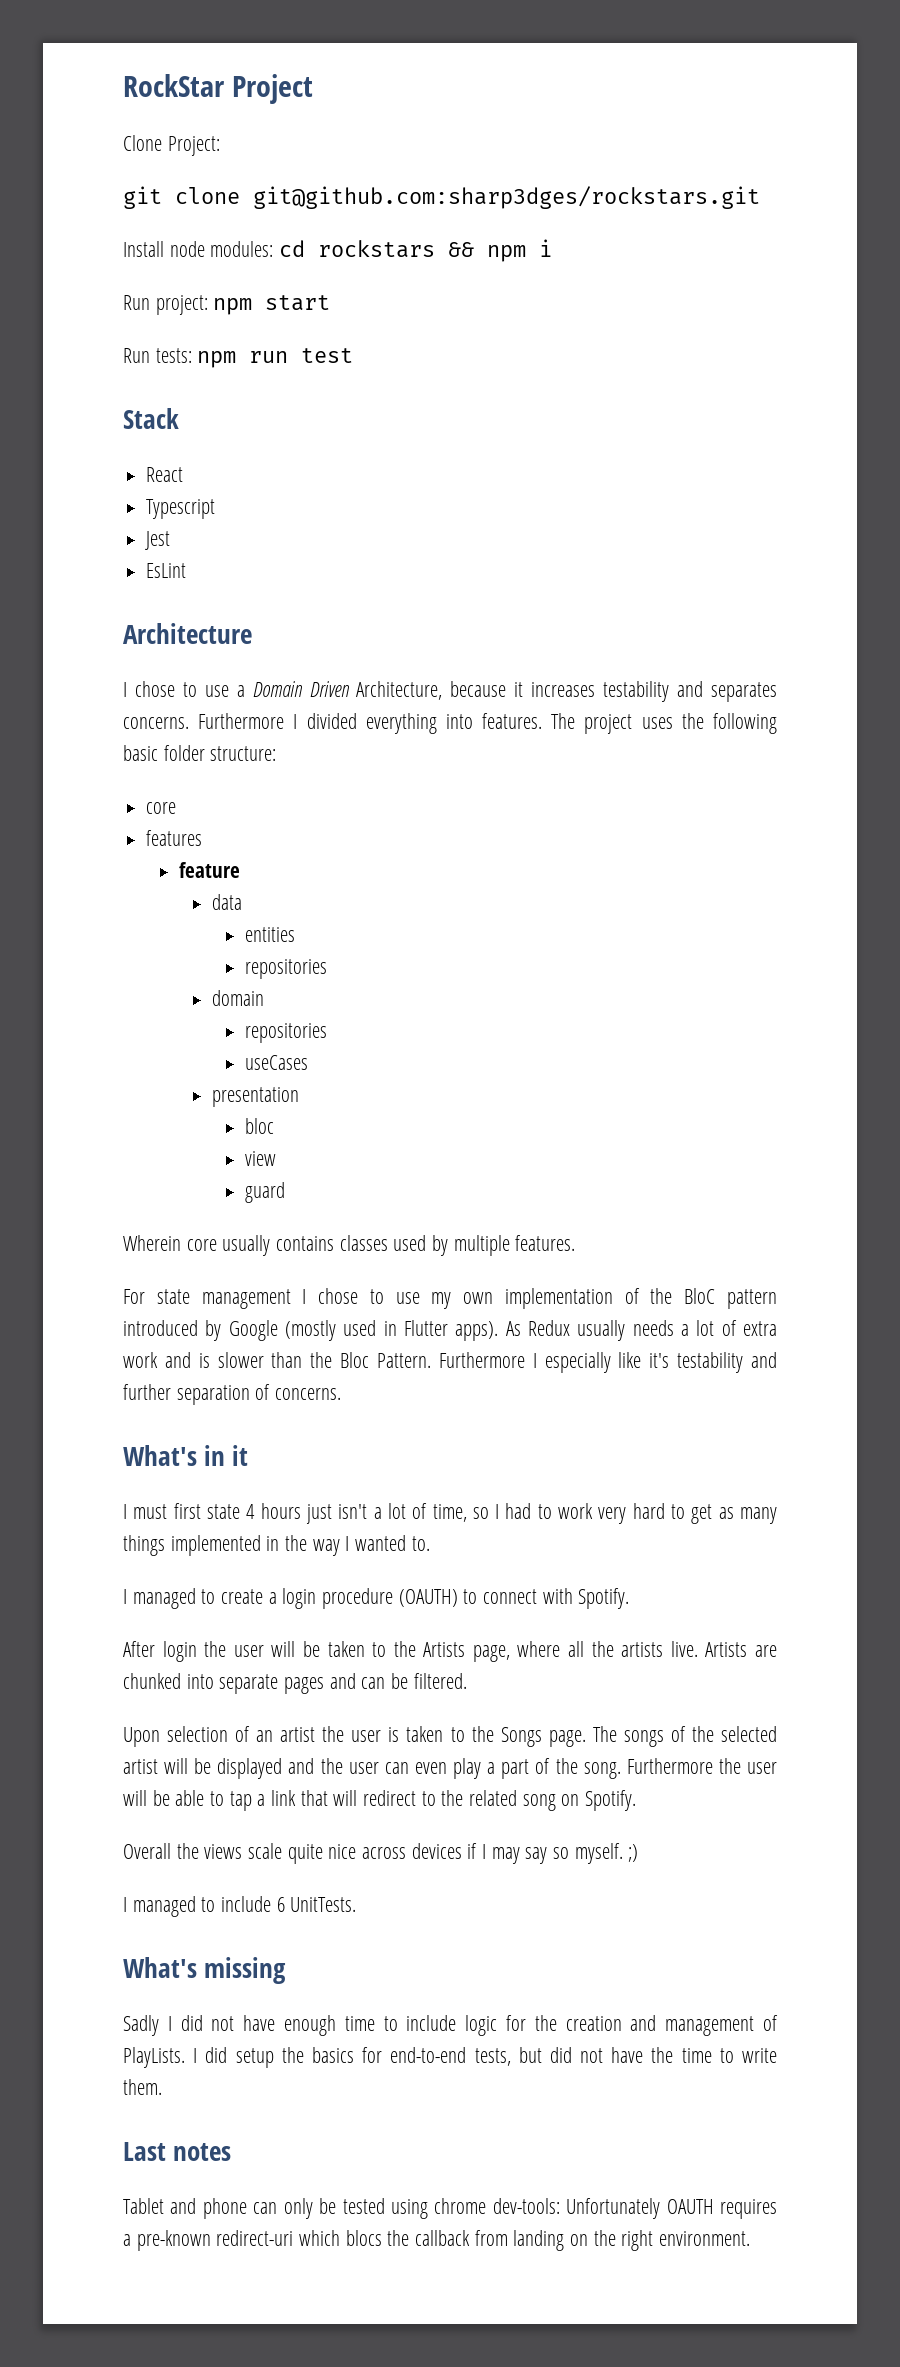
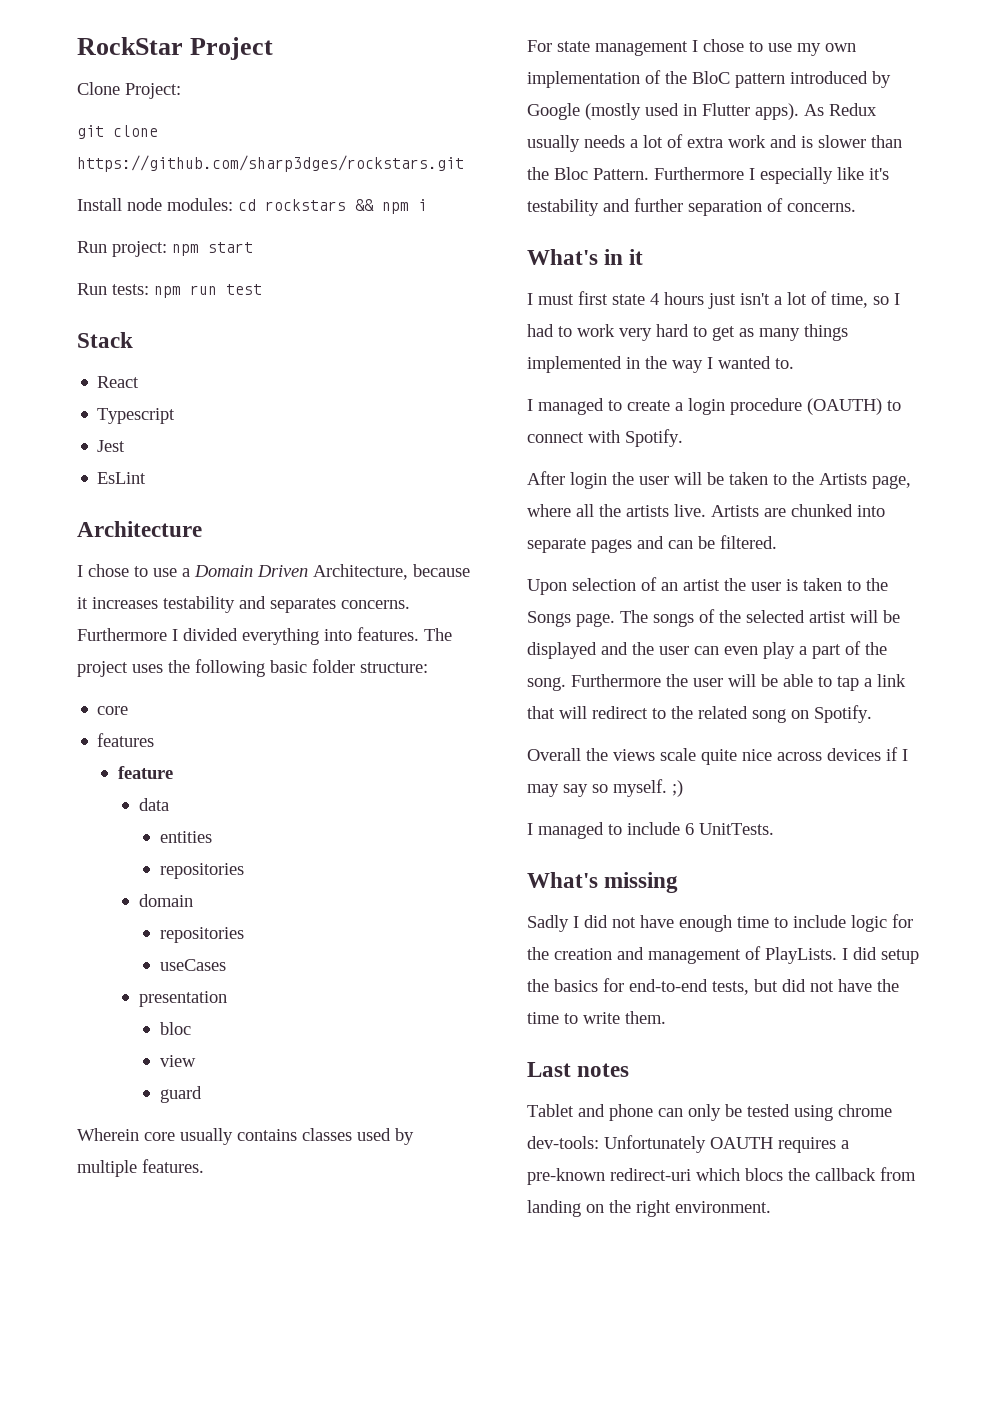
[253,186,760,209] git@github.com:sharp3dges/rockstars.git -> [77,155,464,172] https://github.com/sharp3dges/rockstars.git

